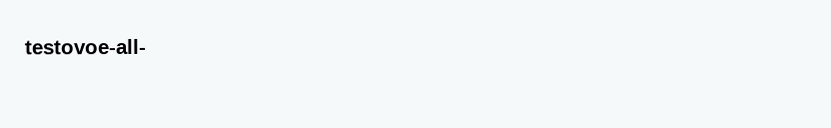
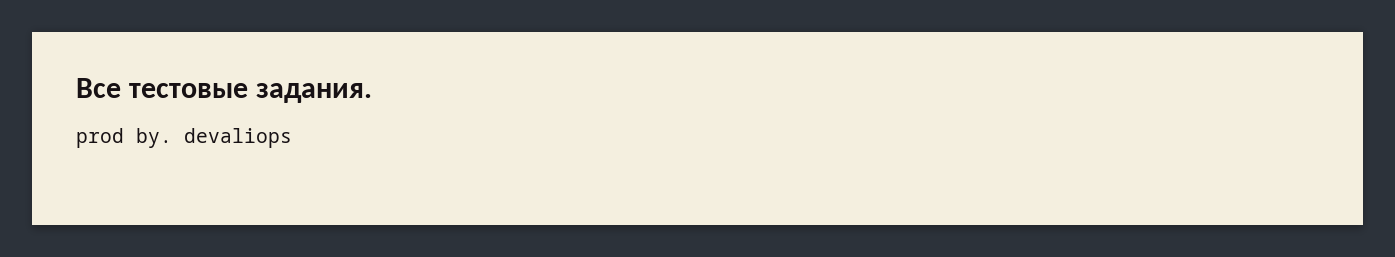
[24,38,146,55] testovoe-all- -> [76,78,373,103] [76,128,292,148] Все тестовые задания. // prod by. devaliops

